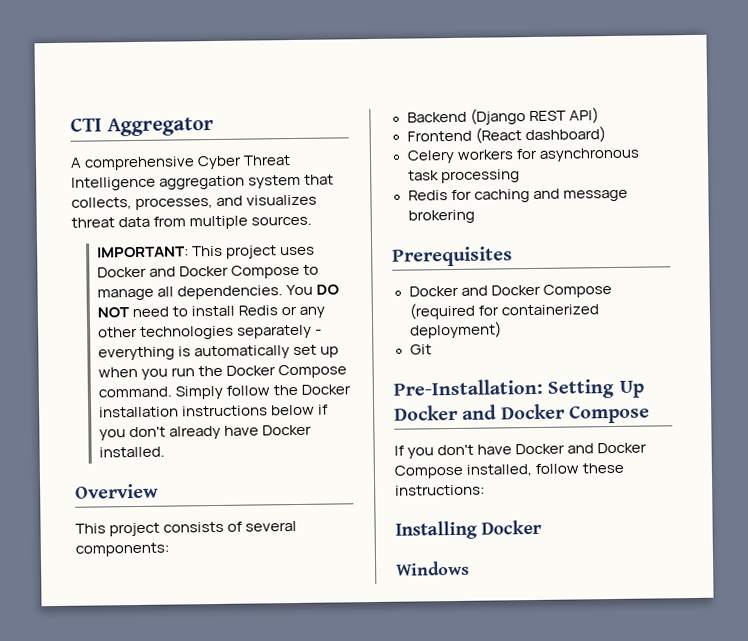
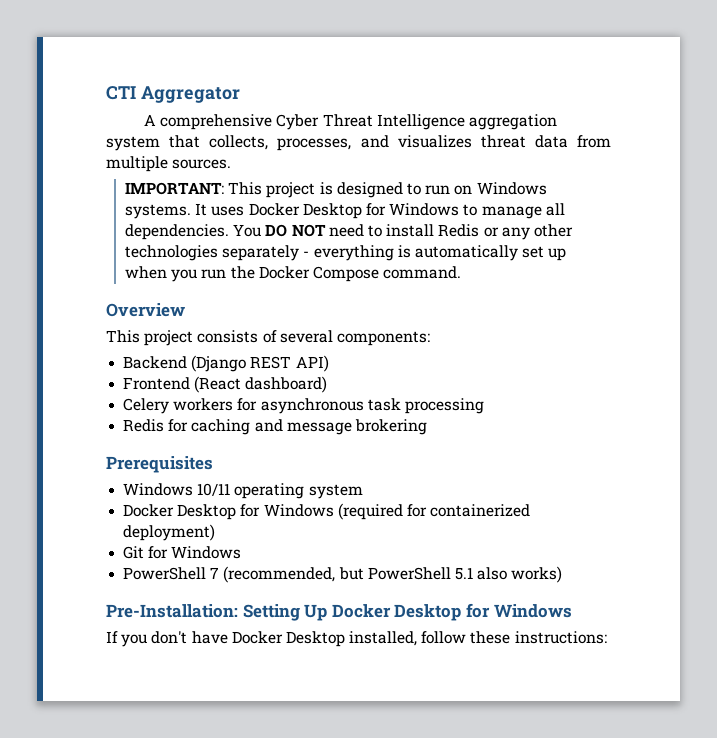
[280,246,316,256] [96,264,301,279] uses Docker and Docker Compose -> [319,182,547,198] [125,203,460,219] is designed to run on Windows systems. It uses Docker Desktop for Windows
[174,384,352,400] [98,404,330,418] [98,424,313,441] [98,446,165,458] Simply follow the Docker installation instructions below if you don't already have Docker installed. -> (462, 272) none
[408,284,612,298] Docker and Docker Compose -> [123,483,363,499] [123,504,334,520] Windows 10/11 operating system // Docker Desktop for Windows
(432, 349) none -> [148,546,242,559] [123,566,563,583] for Windows // PowerShell 7 (recommended, but PowerShell 5.1 also works)
[462,403,650,424] and Docker Compose -> [394,603,572,621] Desktop for Windows
[567,442,648,454] [394,464,463,479] and Docker Compose -> [285,631,345,647] Desktop
[395,519,542,540] [396,560,470,576] // Installing Docker // Windows -> (607, 637) none

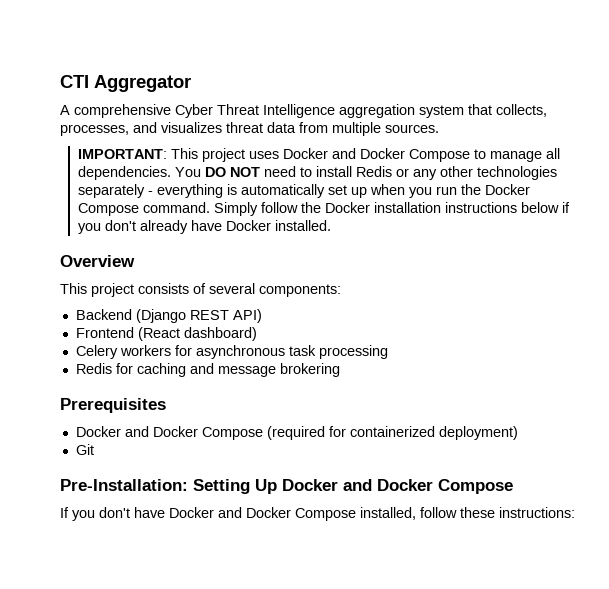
[319,182,547,198] [125,203,460,219] is designed to run on Windows systems. It uses Docker Desktop for Windows -> [249,148,471,162] uses Docker and Docker Compose
(462, 272) none -> [214,202,571,216] [78,220,332,234] Simply follow the Docker installation instructions below if you don't already have Docker installed.
[123,483,363,499] [123,504,334,520] Windows 10/11 operating system // Docker Desktop for Windows -> [75,426,263,440] Docker and Docker Compose
[148,546,242,559] [123,566,563,583] for Windows // PowerShell 7 (recommended, but PowerShell 5.1 also works) -> (94, 449) none
[394,603,572,621] Desktop for Windows -> [343,479,513,494] and Docker Compose
[285,631,345,647] Desktop -> [218,507,356,521] and Docker Compose

